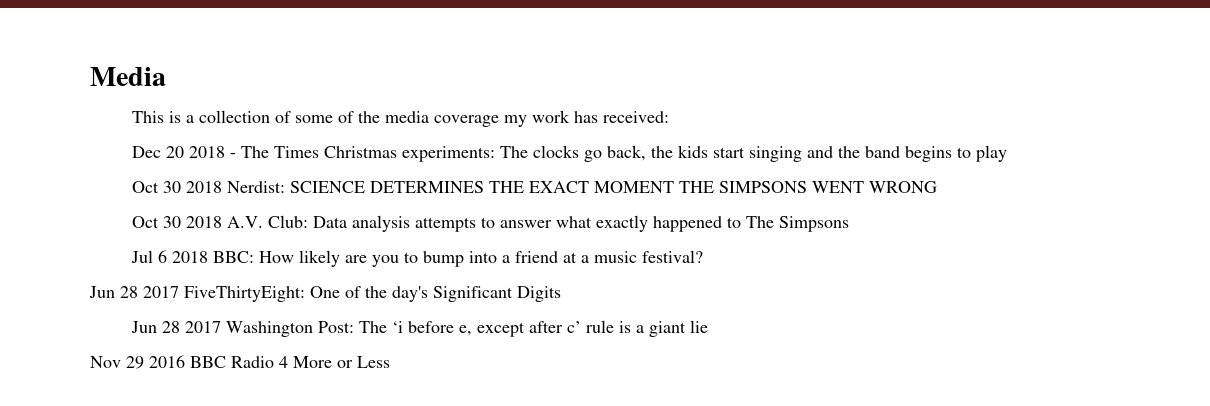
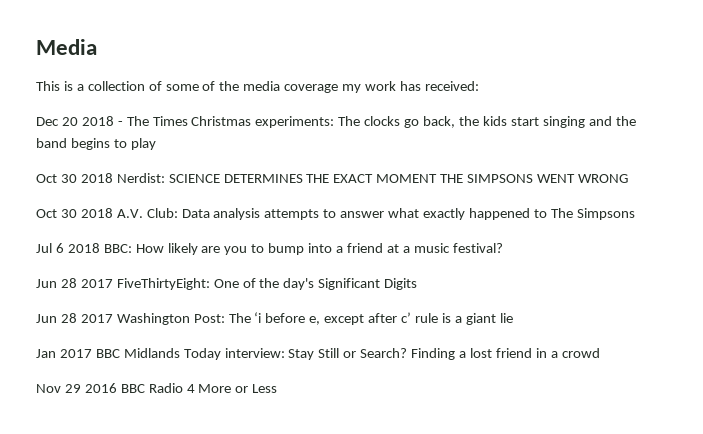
(709, 326) none -> [36,348,600,360] // Jan 2017 BBC Midlands Today interview: Stay Still or Search? Finding a lost friend in a crowd

